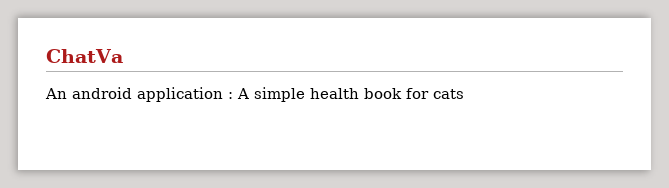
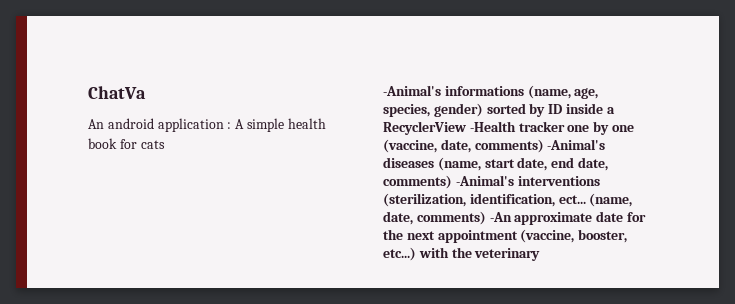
(464, 94) none -> [383,85,599,99] [383,103,615,117] [383,121,634,135] [383,139,606,153] [383,157,608,171] [383,175,600,189] [383,193,633,207] [383,211,646,225] [383,229,628,243] [383,247,541,261] // -Animal's informations (name, age, species, gender) sorted by ID inside a RecyclerView -Health tracker one by one (vaccine, date, comments) -Animal's diseases (name, start date, end date, comments) -Animal's interventions (sterilization, identification, ect... (name, date, comments) -An approximate date for the next appointment (vaccine, booster, etc...) with the veterinary

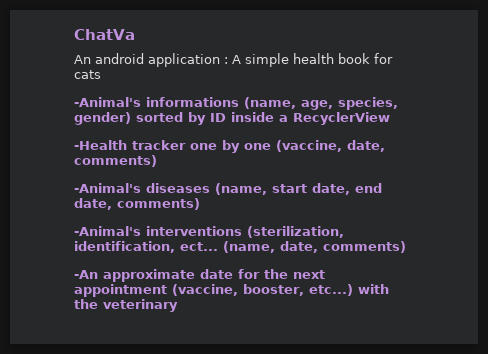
(466, 128) none -> (390, 118) //
(544, 146) none -> (157, 161) //
(452, 182) none -> (200, 204) //
(486, 218) none -> (406, 247) //

